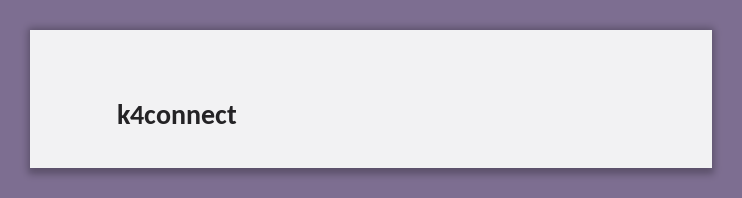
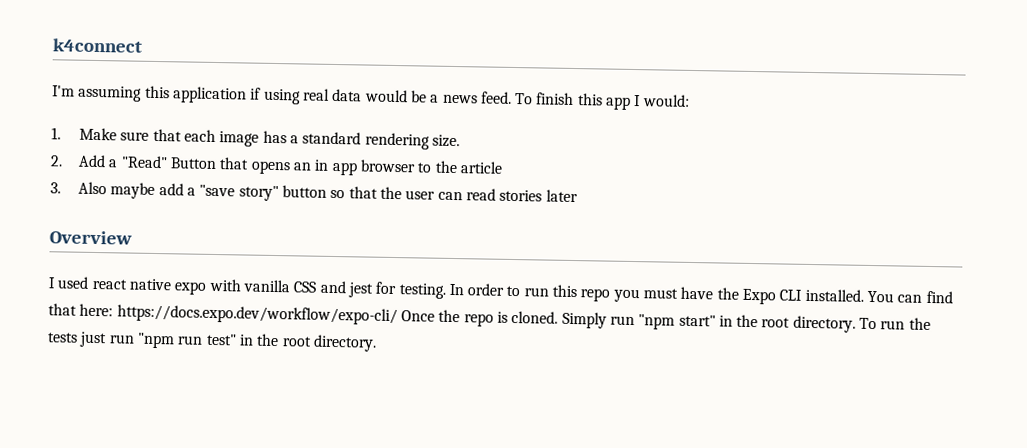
(237, 114) none -> [52,85,690,110] [51,127,460,150] [50,154,503,176] [50,181,578,203] [49,230,132,245] [48,276,953,305] [48,303,931,333] [47,331,377,352] // I'm assuming this application if using real data would be a news feed. To finish this app I would: // 1. Make sure that each image has a standard rendering size. // 2. Add a "Read" Button that opens an in app browser to the article // 3. Also maybe add a "save story" button so that the user can read stories later // Overview // I used react native expo with vanilla CSS and jest for testing. In order to run this repo you must have the Expo CLI installed. You can find that here: https://docs.expo.dev/workflow/expo-cli/ Once the repo is cloned. Simply run "npm start" in the root directory. To run the tests just run "npm run test" in the root directory.

